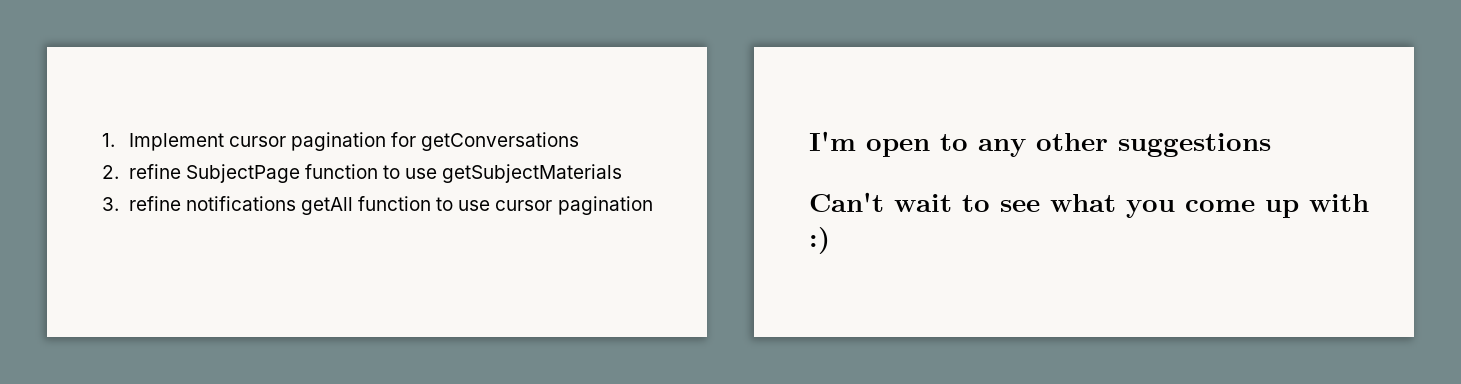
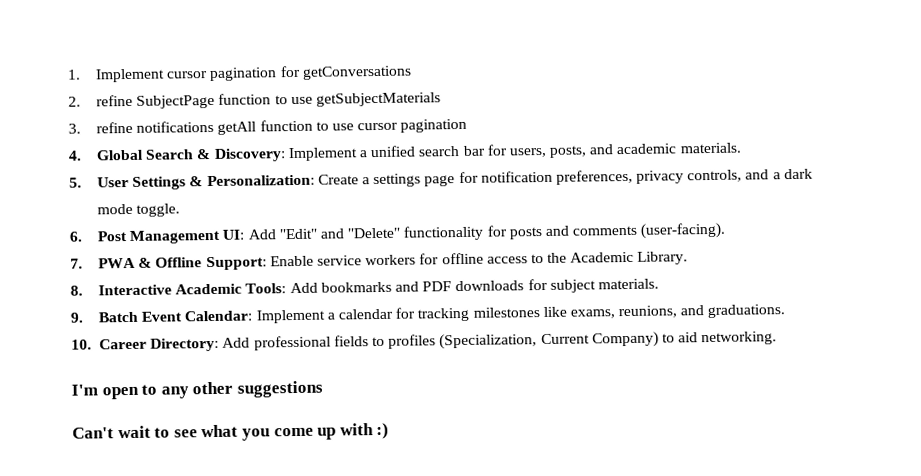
(653, 205) none -> [68,142,741,162] [69,168,813,190] [97,203,181,217] [69,222,727,244] [70,251,689,271] [70,278,659,296] [70,304,786,324] [71,331,778,352] // 4. Global Search & Discovery: Implement a unified search bar for users, posts, and academic materials. // 5. User Settings & Personalization: Create a settings page for notification preferences, privacy controls, and a dark mode toggle. // 6. Post Management UI: Add "Edit" and "Delete" functionality for posts and comments (user-facing). // 7. PWA & Offline Support: Enable service workers for offline access to the Academic Library. // 8. Interactive Academic Tools: Add bookmarks and PDF downloads for subject materials. // 9. Batch Event Calendar: Implement a calendar for tracking milestones like exams, reunions, and graduations. // 10. Career Directory: Add professional fields to profiles (Specialization, Current Company) to aid networking.

